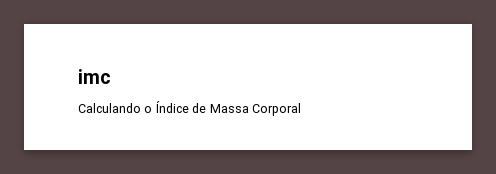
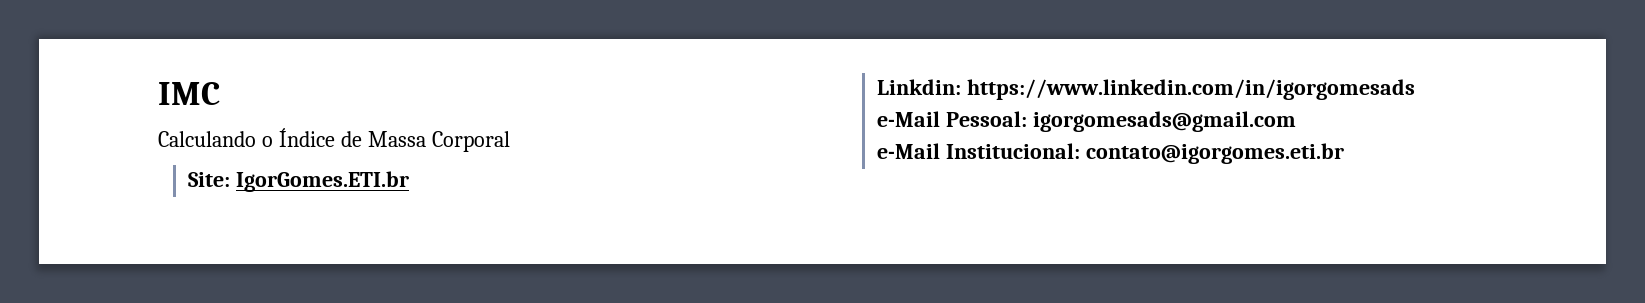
[78,69,111,84] imc -> [158,82,220,105] IMC
(301, 109) none -> [188,171,410,192] [877,79,1416,100] [877,111,1297,132] [877,143,1345,164] // Site: IgorGomes.ETI.br // Linkdin: https://www.linkedin.com/in/igorgomesads // e-Mail Pessoal: igorgomesads@gmail.com // e-Mail Institucional: contato@igorgomes.eti.br

